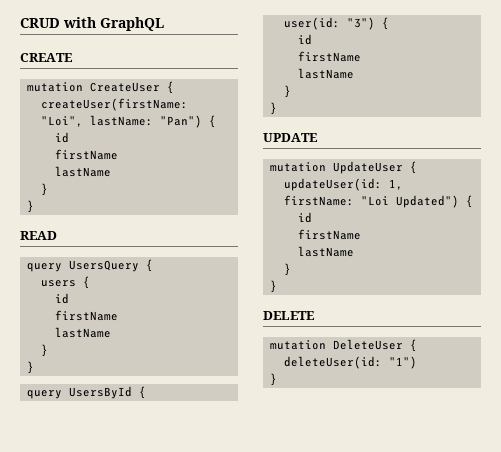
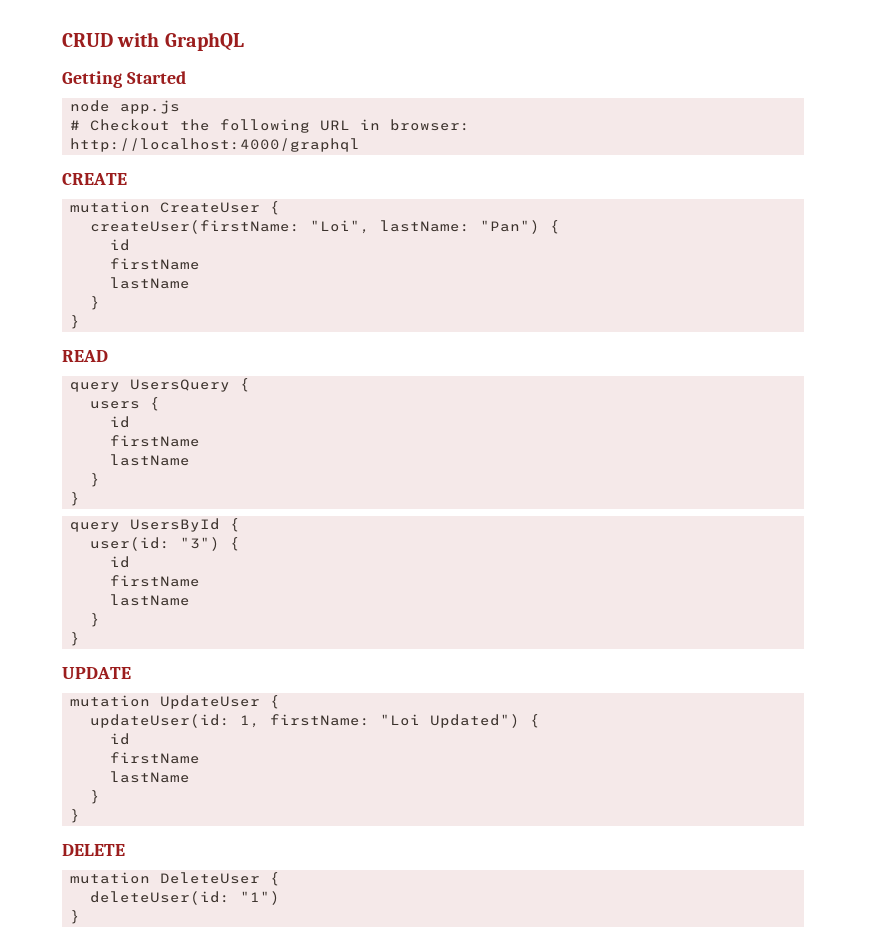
(164, 24) none -> [62,71,186,88] [70,100,181,114] [70,119,471,133] [70,138,361,152] // Getting Started // node app.js // # Checkout the following URL in browser: // http://localhost:4000/graphql

